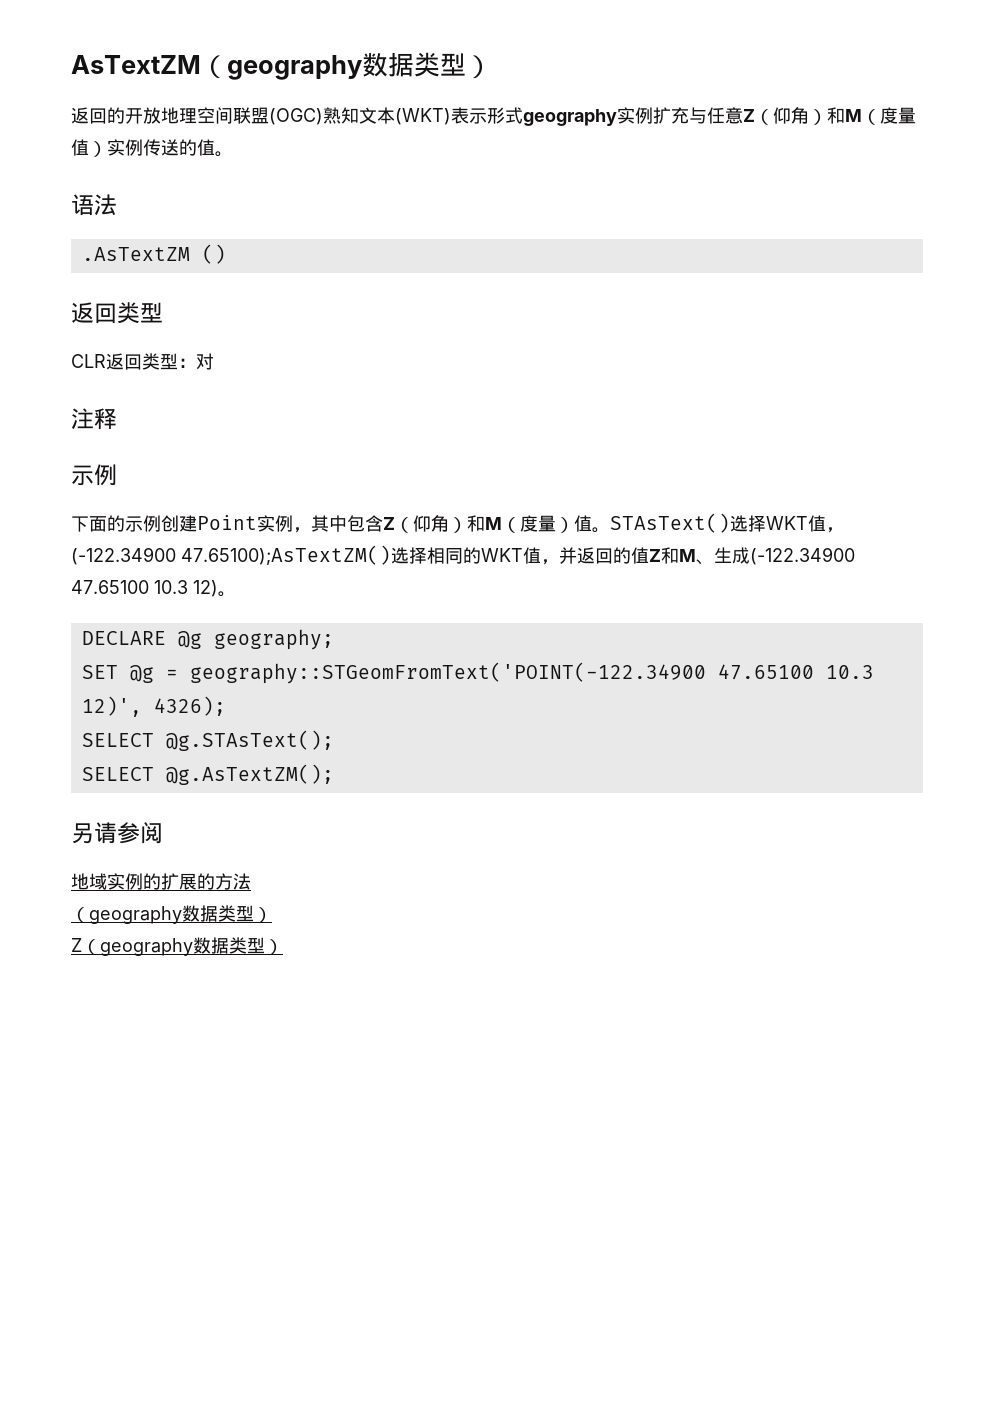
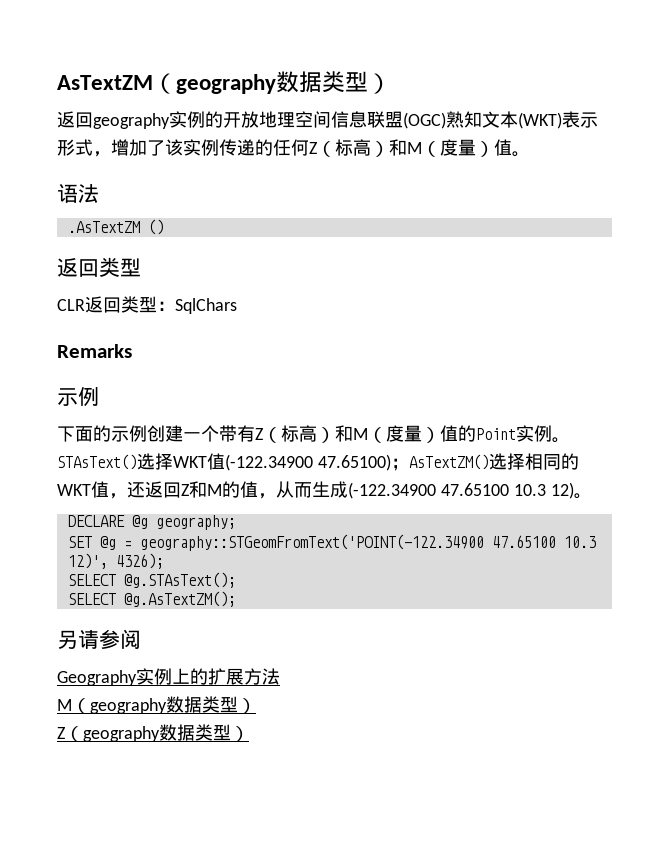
(107, 116) none -> [93,111,205,129] geography实例
(233, 115) none -> [331,111,367,128] 信息
[523,107,916,126] [71,139,197,157] geography实例扩充与任意Z（仰角）和M（度量值）实例传送的 -> [93,139,494,157] ，增加了该实例传递的任何Z（标高）和M（度量）
[196,353,214,370] [71,408,117,430] 对 // 注释 -> [175,298,237,314] [57,344,132,358] SqlChars // Remarks
[197,515,592,533] Point实例，其中包含Z（仰角）和M（度量）值 -> [183,425,552,443] 一个带有Z（标高）和M（度量）值的Point实例
[826,527,844,533] [71,545,391,565] ，(-122.34900 47.65100);AsTextZM() -> [225,454,489,471] (-122.34900 47.65100)；AsTextZM()
[559,547,714,565] 并返回的值Z和M、 -> [127,481,312,499] 还返回Z和M的值，从而
[71,873,215,890] 地域实例的扩展的 -> [57,668,244,686] Geography实例上的扩展
(251, 881) none -> [57,699,72,711] M

